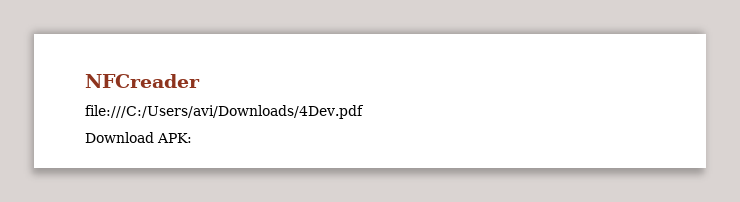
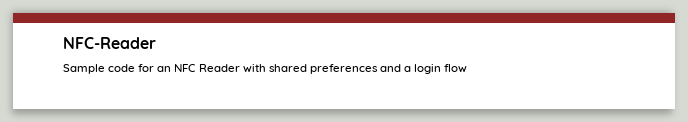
[85,74,200,88] [85,105,364,119] [85,132,192,143] NFCreader // file:///C:/Users/avi/Downloads/4Dev.pdf // Download APK: -> [63,37,156,49] [63,64,468,74] NFC-Reader // Sample code for an NFC Reader with shared preferences and a login flow

